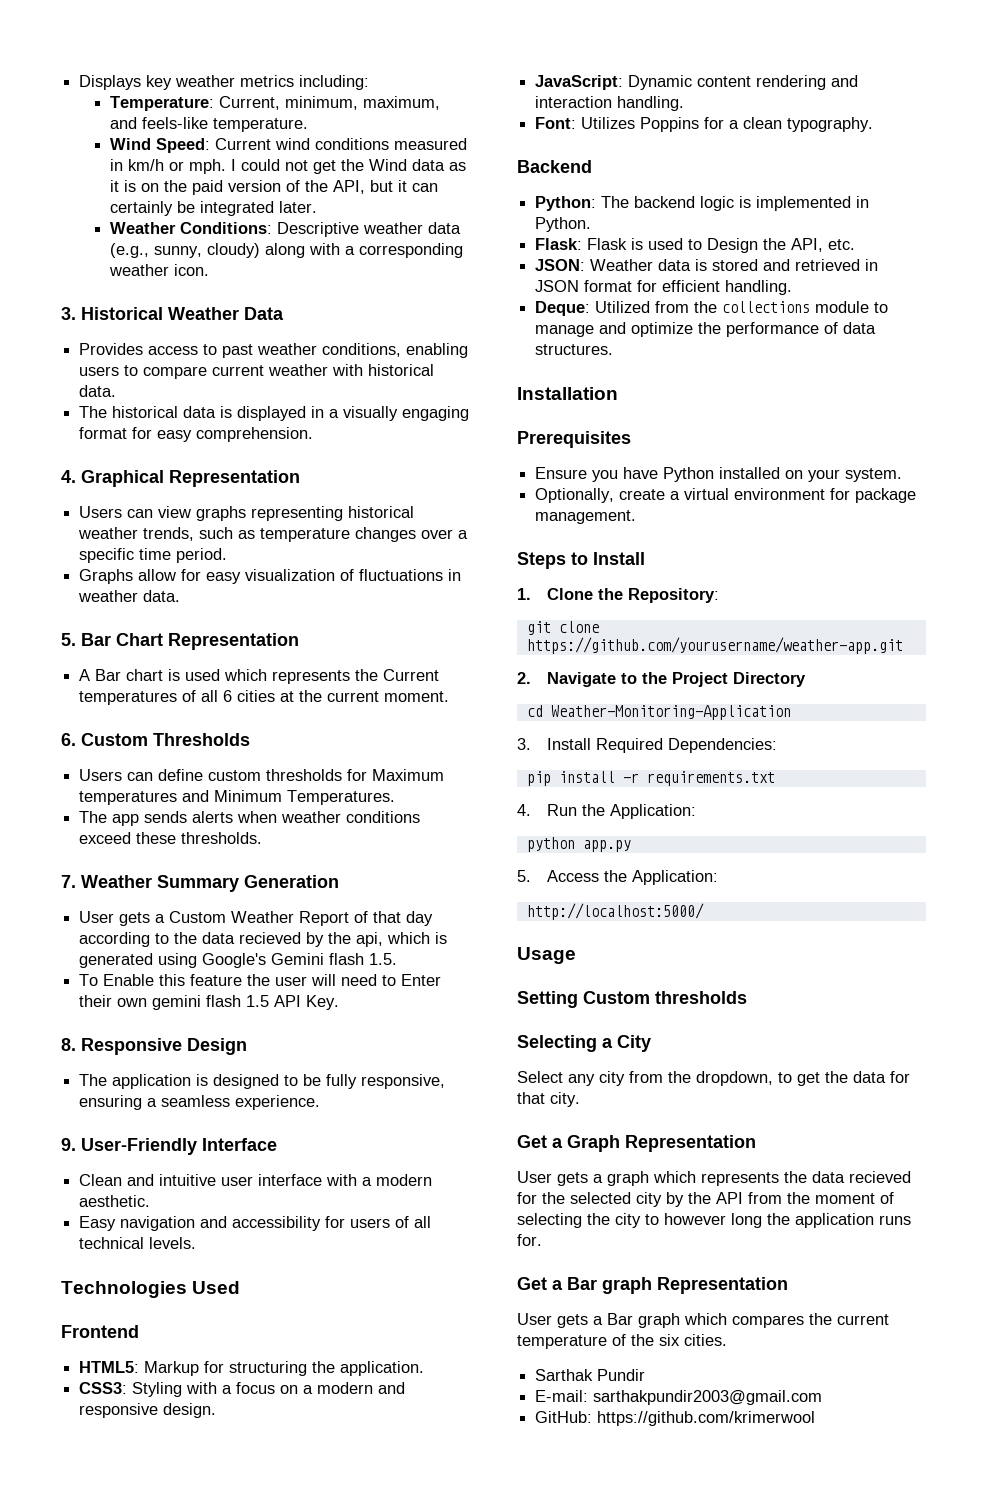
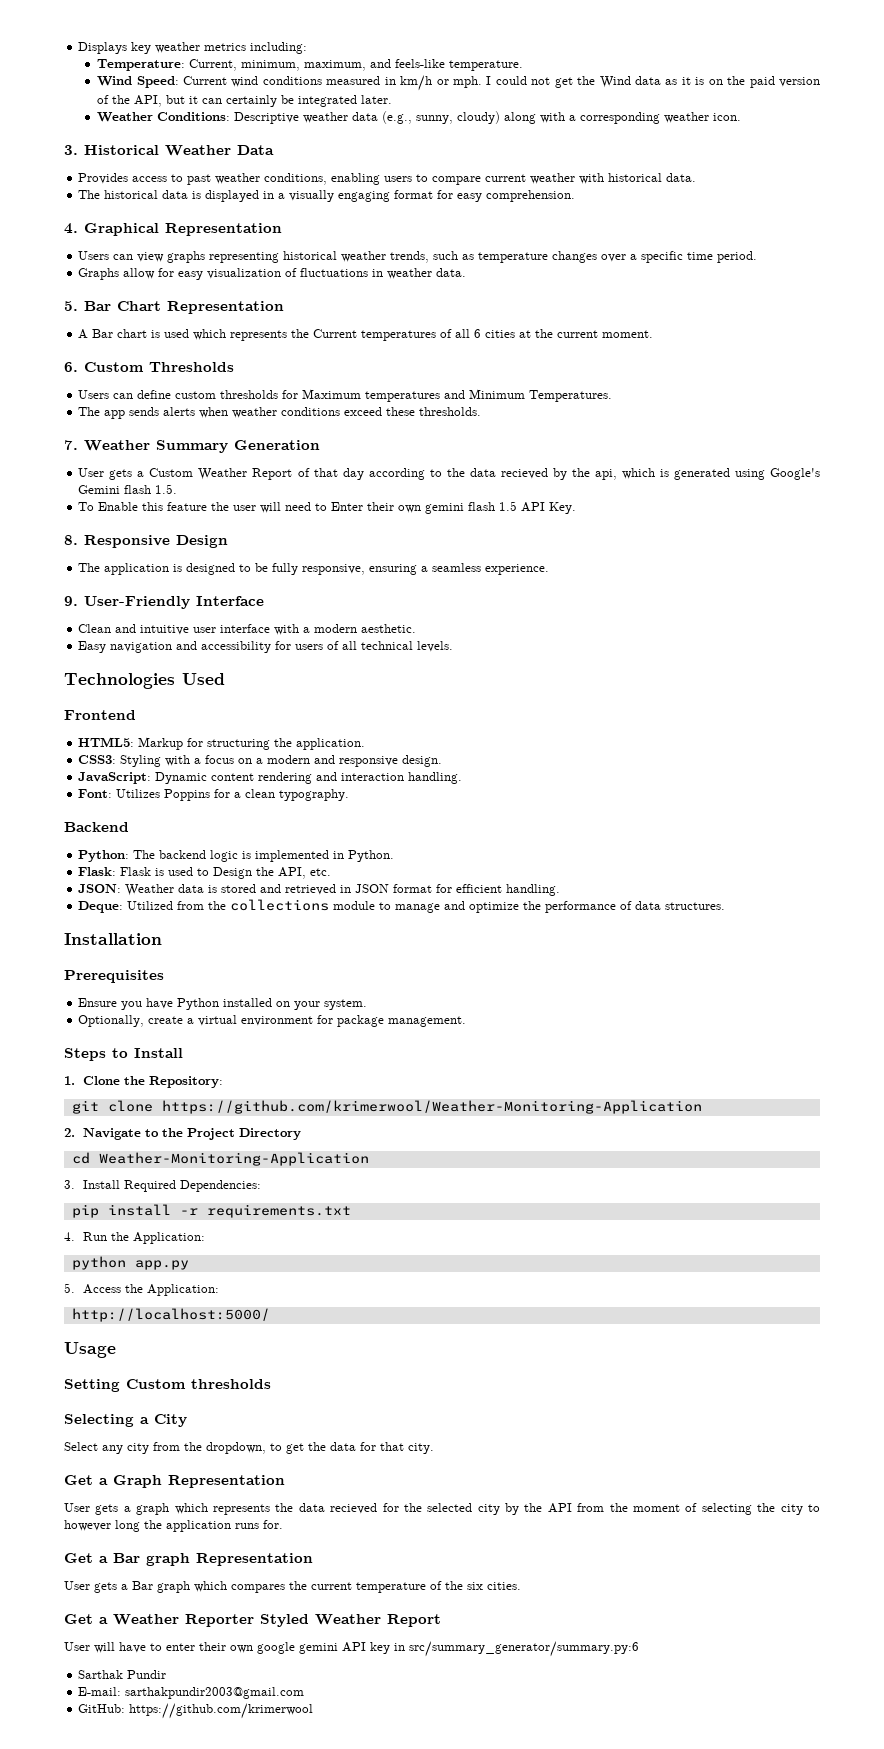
[526,637,903,654] https://github.com/yourusername/weather-app.git -> [161,1100,702,1114] https://github.com/krimerwool/Weather-Monitoring-Application
(727, 1340) none -> [64,1614,441,1627] [64,1641,639,1657] // Get a Weather Reporter Styled Weather Report // User will have to enter their own google gemini API key in src/summary_generator/summary.py:6

